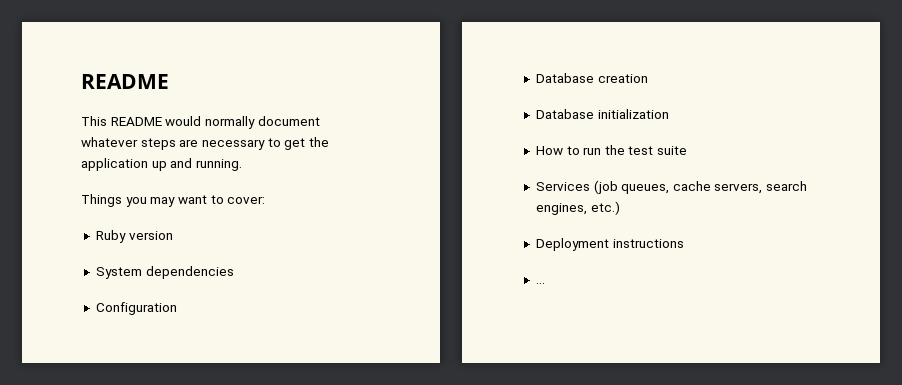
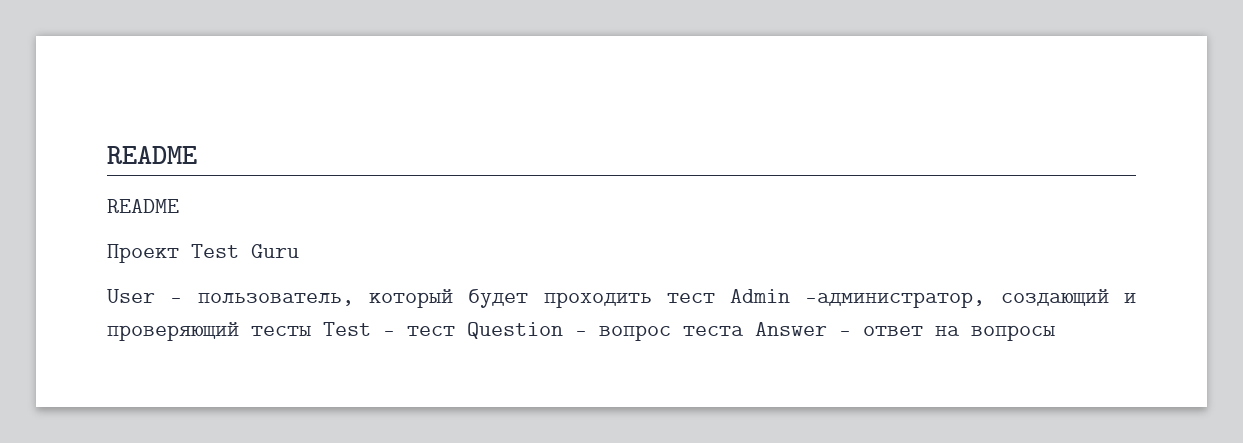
[81,74,169,89] [81,116,320,129] [81,137,329,150] [81,158,242,171] [81,194,266,207] [95,230,173,243] [95,266,234,279] [95,302,177,315] [535,73,648,83] [535,109,669,119] [535,145,688,155] [535,180,808,194] [535,201,620,215] [535,238,684,251] [535,283,545,284] README // This README would normally document whatever steps are necessary to get the application up and running. // Things you may want to cover: // Ruby version // System dependencies // Configuration // Database creation // Database initialization // How to run the test suite // Services (job queues, cache servers, search engines, etc.) // Deployment instructions // ... -> [107,146,197,164] [107,199,179,213] [107,244,299,263] [107,289,1136,308] [107,322,1055,341] README // README // Проект Test Guru // User - пользователь, который будет проходить тест Admin -администратор, создающий и проверяющий тесты Test - тест Question - вопрос теста Answer - ответ на вопросы

